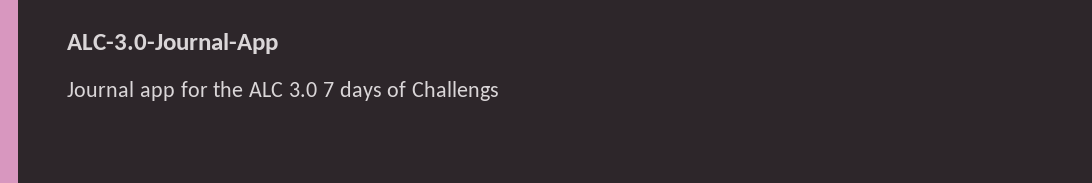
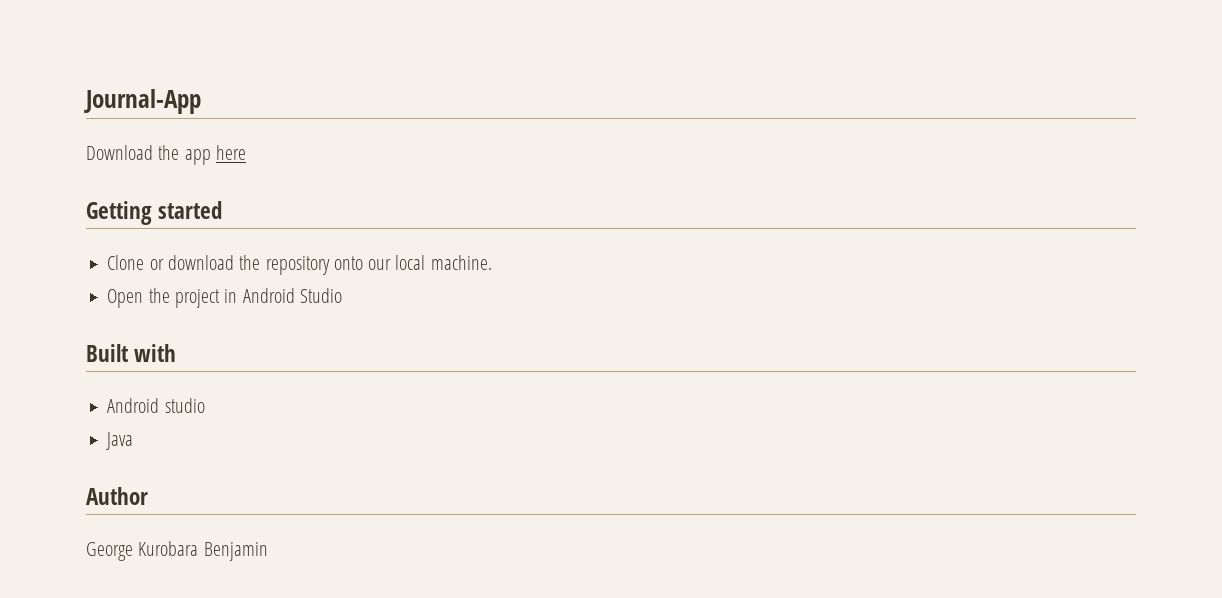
[67,33,278,54] [67,81,500,101] ALC-3.0-Journal-App // Journal app for the ALC 3.0 7 days of Challengs -> [84,89,201,114] [86,145,246,165] [86,201,223,225] [107,255,492,275] [107,288,342,308] [86,344,177,362] [107,398,205,413] [106,432,134,450] [86,487,148,505] [86,541,268,561] Journal-App // Download the app here // Getting started // Clone or download the repository onto our local machine. // Open the project in Android Studio // Built with // Android studio // Java // Author // George Kurobara Benjamin

